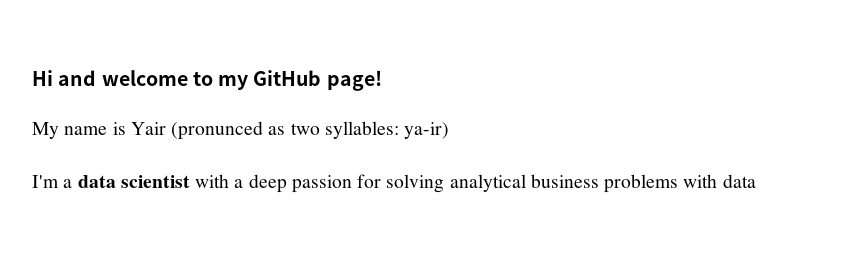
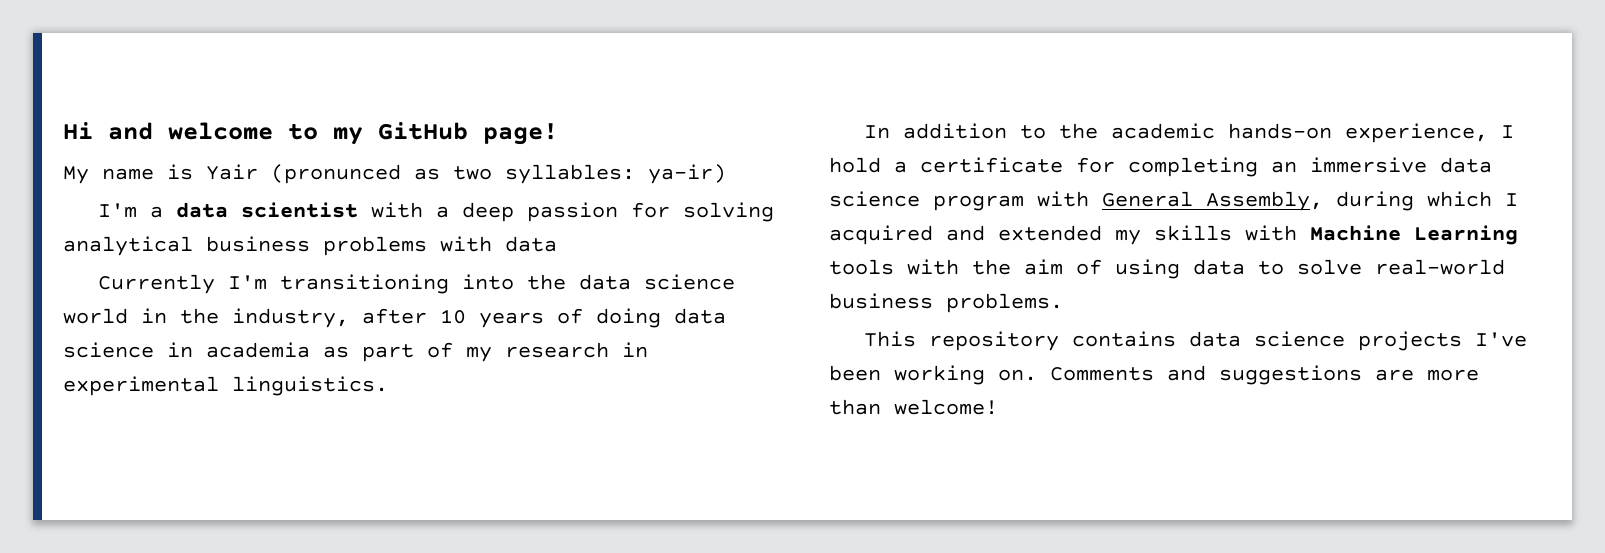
(756, 181) none -> [98,274,736,294] [63,308,726,328] [63,342,648,362] [63,376,388,396] [864,123,1515,143] [829,157,1492,177] [829,191,1518,211] [829,225,1518,245] [829,259,1505,279] [829,293,1063,313] [864,331,1528,351] [829,365,1479,385] [829,399,998,415] // Currently I'm transitioning into the data science world in the industry, after 10 years of doing data science in academia as part of my research in experimental linguistics. // In addition to the academic hands-on experience, I hold a certificate for completing an immersive data science program with General Assembly, during which I acquired and extended my skills with Machine Learning tools with the aim of using data to solve real-world business problems. // This repository contains data science projects I've been working on. Comments and suggestions are more than welcome!

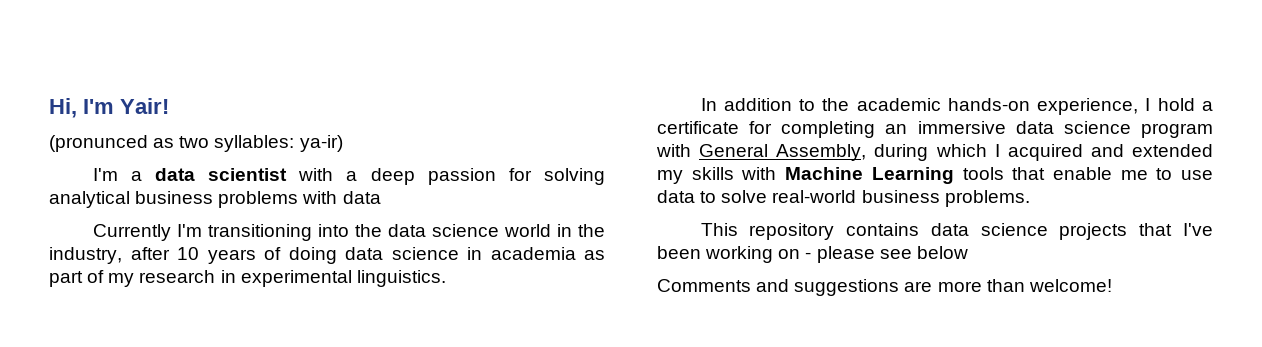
[63,122,558,145] [63,164,258,184] Hi and welcome to my GitHub page! // My name is Yair -> [49,98,169,118] Hi, I'm Yair! //
[907,259,1180,279] with the aim of using -> [1012,167,1213,180] that enable me to use
(1463, 341) none -> [1139,223,1173,236] that
[998,369,1037,381] on. -> [778,246,968,263] on - please see below //

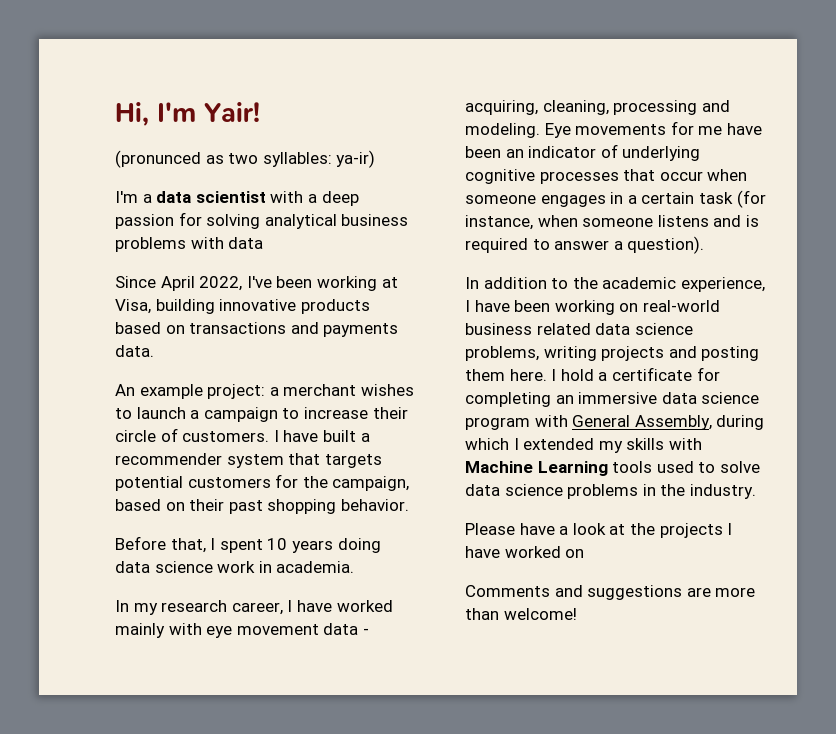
[92,224,606,241] [49,247,170,264] Currently I'm transitioning into the data science world in the industry, after -> [115,276,398,291] [115,299,370,314] [115,322,399,337] [115,345,154,357] [115,384,414,399] [115,407,408,422] [115,428,370,442] [115,453,382,468] [115,474,410,491] [115,499,409,514] [115,536,263,553] Since April 2022, I've been working at Visa, building innovative products based on transactions and payments data. // An example project: a merchant wishes to launch a campaign to increase their circle of customers. I have built a recommender system that targets potential customers for the campaign, based on their past shopping behavior. // Before that, I spent
[264,247,281,260] of -> (333, 546) none
[467,247,605,260] [49,270,446,287] in academia as part of my research in experimental linguistics. -> [217,561,355,573] [115,600,393,615] [115,623,369,638] [465,100,730,115] [465,121,762,138] [465,144,701,161] [465,169,748,184] [465,190,766,208] [465,215,759,230] [465,236,705,254] work in academia. // In my research career, I have worked mainly with eye movement data - acquiring, cleaning, processing and modeling. Eye movements for me have been an indicator of underlying cognitive processes that occur when someone engages in a certain task (for instance, when someone listens and is required to answer a question).
[947,98,1030,111] hands-on -> (677, 283) none
(1151, 104) none -> [474,300,720,315] [465,323,693,335] [465,346,760,361] [465,369,557,381] have been working on real-world business related data science problems, writing projects and posting them here. I
[1007,144,1124,161] acquired and -> (519, 444) none
[1012,167,1213,180] [657,190,1030,207] [700,223,1213,240] [657,246,968,263] that enable me to use data to solve real-world business problems. // This repository contains data science projects that I've been working on - please see below -> [656,461,760,473] [465,484,756,499] [465,523,733,538] [465,546,585,558] used to solve data science problems in the industry. // Please have a look at the projects I have worked on

